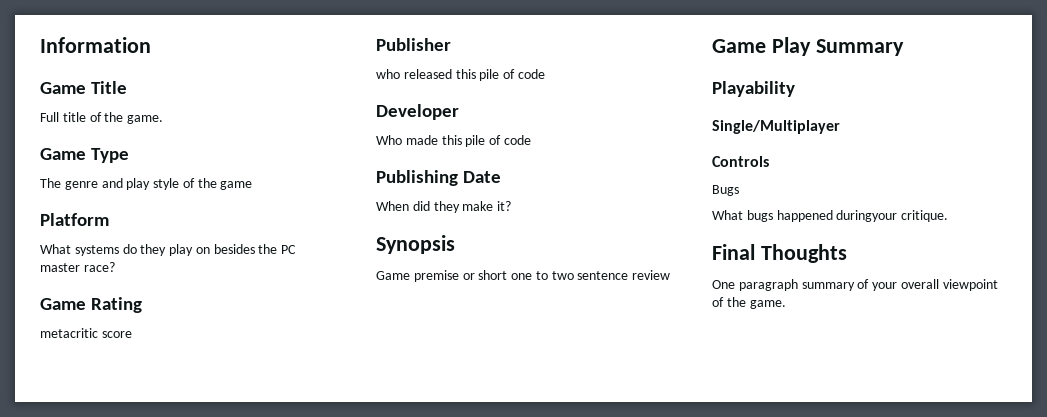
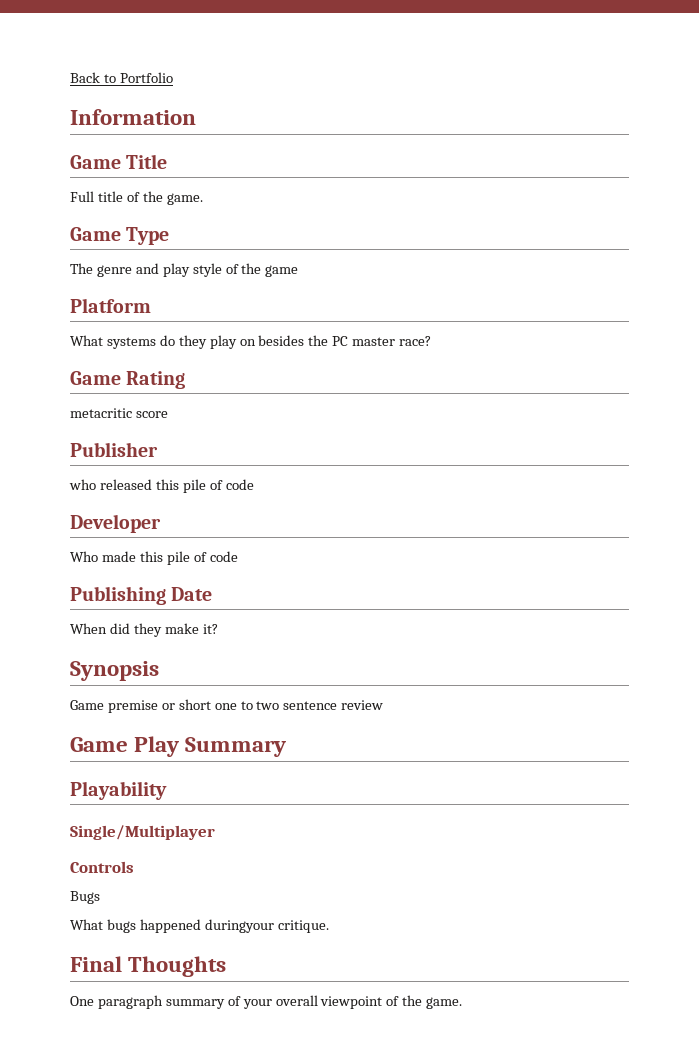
(40, 45) none -> [70,72,173,83] Back to Portfolio //

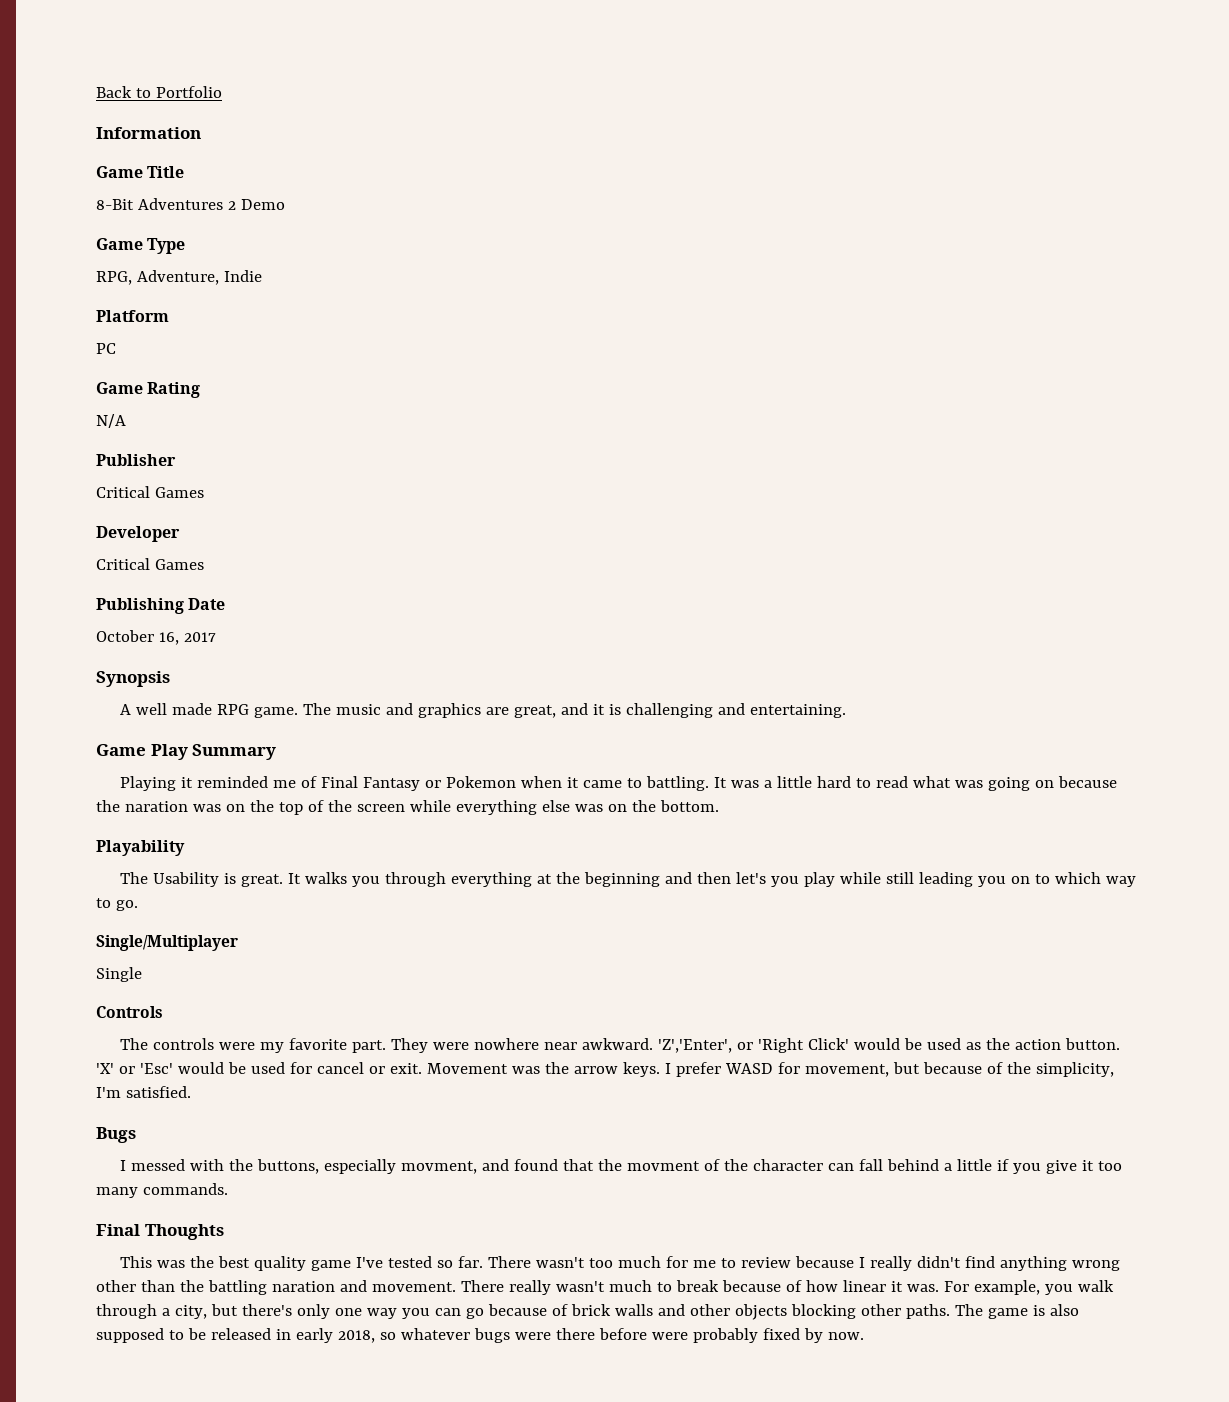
[70,191,203,205] [70,227,170,245] [70,263,299,277] [70,298,151,313] [70,335,329,349] Full title of the game. // Game Type // The genre and play style of the game // Platform // What systems do they play on besides the -> [96,198,285,210] [96,238,186,254] [96,270,262,285] [96,310,169,322] 8-Bit Adventures 2 Demo // Game Type // RPG, Adventure, Indie // Platform //
[352,336,432,346] master race? -> (116, 348) none
[70,408,168,418] metacritic score -> [96,414,126,428] N/A
[69,479,254,493] [70,514,161,533] [70,551,238,565] [70,586,213,605] [70,623,218,637] [70,661,159,681] [70,699,384,713] [70,736,287,757] [70,781,167,800] who released this pile of code // Developer // Who made this pile of code // Publishing Date // When did they make it? // Synopsis // Game premise or short one to two sentence review // Game Play Summary // Playability -> [96,486,204,498] [96,526,180,542] [96,558,204,570] [96,598,226,614] [96,630,216,645] [96,671,170,687] [120,703,847,718] [96,744,277,760] [120,776,1118,791] [96,800,719,815] [96,840,185,856] [120,872,1137,887] [96,898,138,911] Critical Games // Developer // Critical Games // Publishing Date // October 16, 2017 // Synopsis // A well made RPG game. The music and graphics are great, and it is challenging and entertaining. // Game Play Summary // Playing it reminded me of Final Fantasy or Pokemon when it came to battling. It was a little hard to read what was going on because the naration was on the top of the screen while everything else was on the bottom. // Playability // The Usability is great. It walks you through everything at the beginning and then let's you play while still leading you on to which way to go.
(215, 832) none -> [96,967,142,982] // Single
[70,891,100,904] [70,919,329,933] [70,956,227,977] [70,995,463,1009] Bugs // What bugs happened duringyour critique. // Final Thoughts // One paragraph summary of your overall viewpoint of the game. -> [120,1038,1121,1053] [96,1062,1114,1077] [96,1086,191,1098] [96,1127,136,1143] [120,1159,1123,1174] [96,1183,228,1198] [96,1224,224,1240] [120,1256,1121,1271] [96,1280,1114,1295] [96,1304,1079,1320] [96,1328,864,1343] The controls were my favorite part. They were nowhere near awkward. 'Z','Enter', or 'Right Click' would be used as the action button. 'X' or 'Esc' would be used for cancel or exit. Movement was the arrow keys. I prefer WASD for movement, but because of the simplicity, I'm satisfied. // Bugs // I messed with the buttons, especially movment, and found that the movment of the character can fall behind a little if you give it too many commands. // Final Thoughts // This was the best quality game I've tested so far. There wasn't too much for me to review because I really didn't find anything wrong other than the battling naration and movement. There really wasn't much to break because of how linear it was. For example, you walk through a city, but there's only one way you can go because of brick walls and other objects blocking other paths. The game is also supposed to be released in early 2018, so whatever bugs were there before were probably fixed by now.

